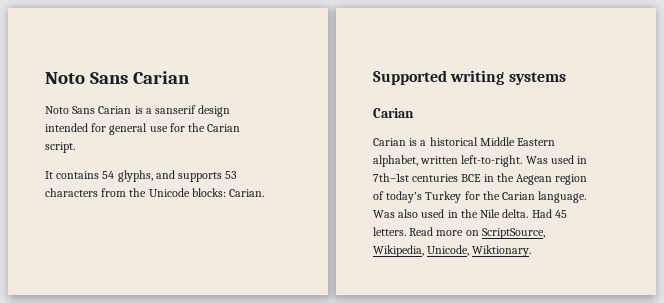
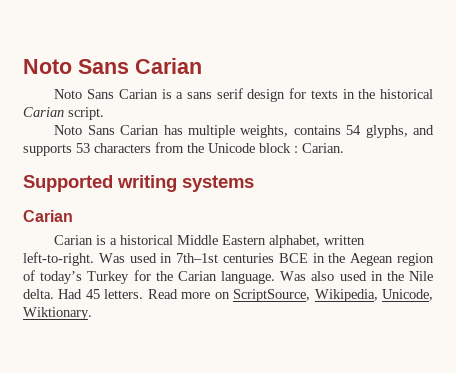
[155,105,231,117] [45,123,241,135] [45,142,75,153] [45,171,53,179] sanserif design intended for general use for the Carian script. // It -> [186,88,433,102] [23,107,104,120] [54,125,289,138] sans serif design for texts in the historical Carian script. // Noto Sans Carian has multiple weights,
[191,188,226,197] blocks: -> [259,143,298,153] block :

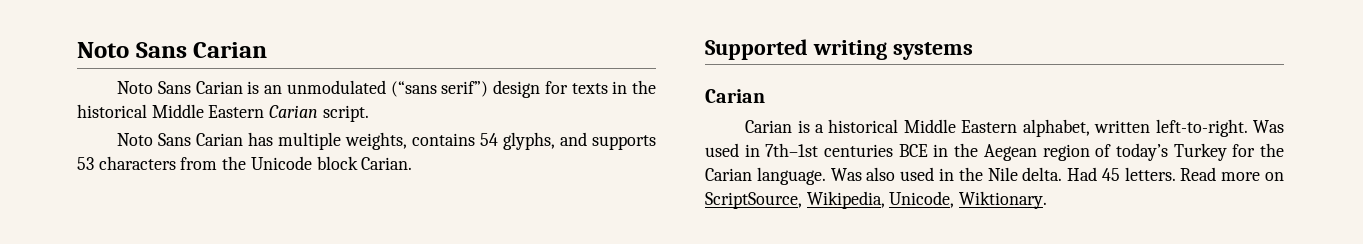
[176,88,243,99] a sans serif -> [264,80,489,97] an unmodulated (“sans serif”)
(433, 94) none -> [151,104,265,118] Middle Eastern
[294,146,298,153] : -> (358, 163) none

